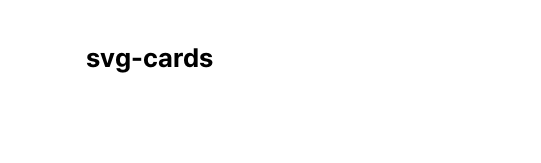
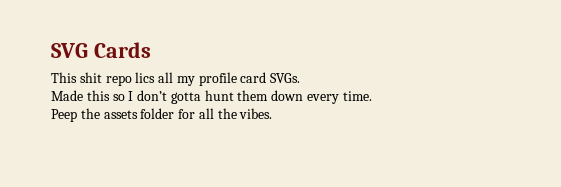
[86,48,213,73] svg-cards -> [51,42,151,58] [51,72,301,86] [51,90,372,104] [51,108,273,122] SVG Cards // This shit repo lics all my profile card SVGs. // Made this so I don’t gotta hunt them down every time. // Peep the assets folder for all the vibes.

